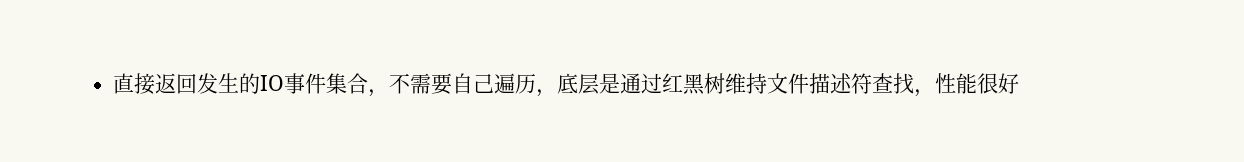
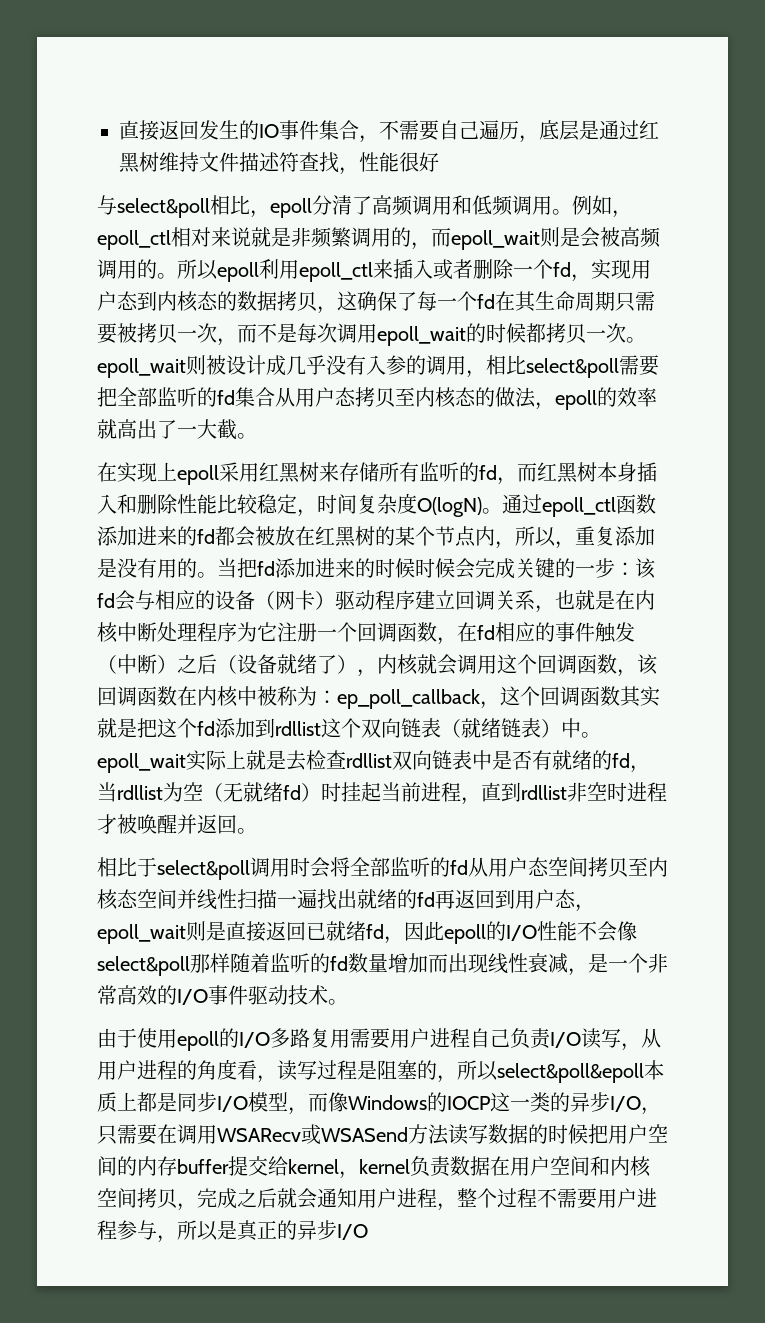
(1020, 83) none -> [97,195,632,218] [97,227,661,250] [97,259,651,282] [97,291,655,314] [97,323,646,346] [97,355,659,378] [97,387,657,410] [97,419,257,440] [97,462,657,485] [97,493,656,517] [97,526,655,549] [97,558,656,579] [97,590,655,613] [97,622,635,645] [97,654,658,677] [97,686,660,709] [97,718,601,738] [97,750,650,773] [97,782,667,805] [97,814,257,834] [97,857,668,880] [97,889,595,912] [97,921,637,944] [97,953,668,976] [97,985,348,1005] [97,1028,661,1051] [97,1059,664,1083] [97,1092,661,1115] [97,1124,668,1145] [97,1156,651,1179] [97,1188,657,1211] [97,1220,368,1243] // 与select&poll相比，epoll分清了高频调用和低频调用。例如，epoll_ctl相对来说就是非频繁调用的，而epoll_wait则是会被高频调用的。所以epoll利用epoll_ctl来插入或者删除一个fd，实现用户态到内核态的数据拷贝，这确保了每一个fd在其生命周期只需要被拷贝一次，而不是每次调用epoll_wait的时候都拷贝一次。epoll_wait则被设计成几乎没有入参的调用，相比select&poll需要把全部监听的fd集合从用户态拷贝至内核态的做法，epoll的效率就高出了一大截。 // 在实现上epoll采用红黑树来存储所有监听的fd，而红黑树本身插入和删除性能比较稳定，时间复杂度O(logN)。通过epoll_ctl函数添加进来的fd都会被放在红黑树的某个节点内，所以，重复添加是没有用的。当把fd添加进来的时候时候会完成关键的一步：该fd会与相应的设备（网卡）驱动程序建立回调关系，也就是在内核中断处理程序为它注册一个回调函数，在fd相应的事件触发（中断）之后（设备就绪了），内核就会调用这个回调函数，该回调函数在内核中被称为：ep_poll_callback，这个回调函数其实就是把这个fd添加到rdllist这个双向链表（就绪链表）中。epoll_wait实际上就是去检查rdllist双向链表中是否有就绪的fd，当rdllist为空（无就绪fd）时挂起当前进程，直到rdllist非空时进程才被唤醒并返回。 // 相比于select&poll调用时会将全部监听的fd从用户态空间拷贝至内核态空间并线性扫描一遍找出就绪的fd再返回到用户态，epoll_wait则是直接返回已就绪fd，因此epoll的I/O性能不会像select&poll那样随着监听的fd数量增加而出现线性衰减，是一个非常高效的I/O事件驱动技术。 // 由于使用epoll的I/O多路复用需要用户进程自己负责I/O读写，从用户进程的角度看，读写过程是阻塞的，所以select&poll&epoll本质上都是同步I/O模型，而像Windows的IOCP这一类的异步I/O，只需要在调用WSARecv或WSASend方法读写数据的时候把用户空间的内存buffer提交给kernel，kernel负责数据在用户空间和内核空间拷贝，完成之后就会通知用户进程，整个过程不需要用户进程参与，所以是真正的异步I/O

